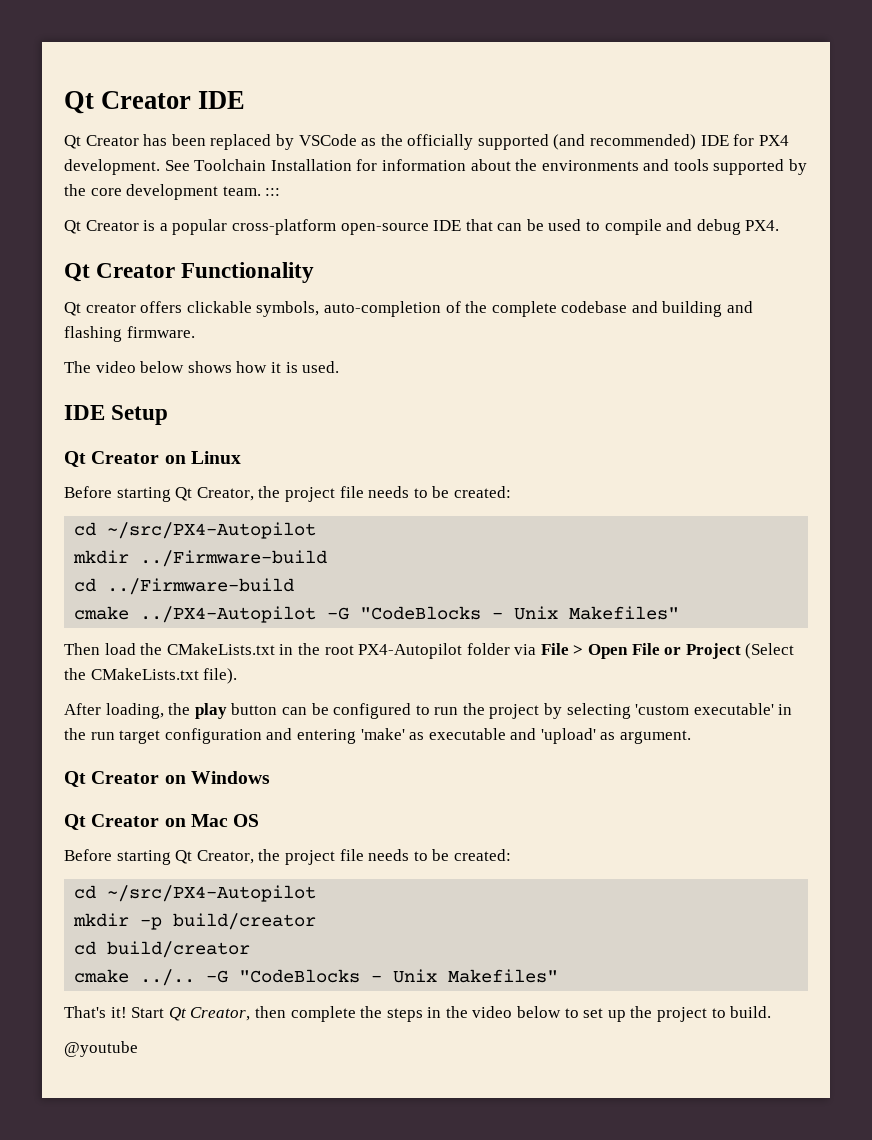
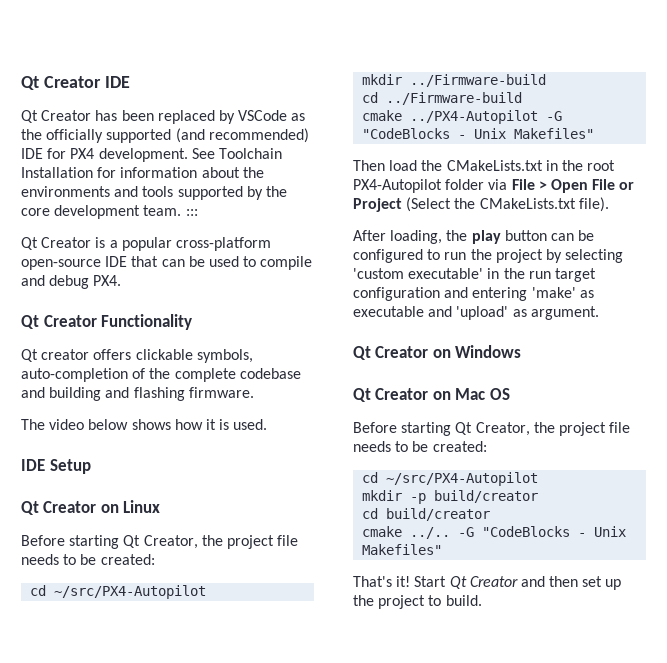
[190,1006,579,1022] Creator, then complete the steps in the video below to -> [469,576,579,587] Creator and then
[64,1041,138,1057] // @youtube -> (482, 600) none

